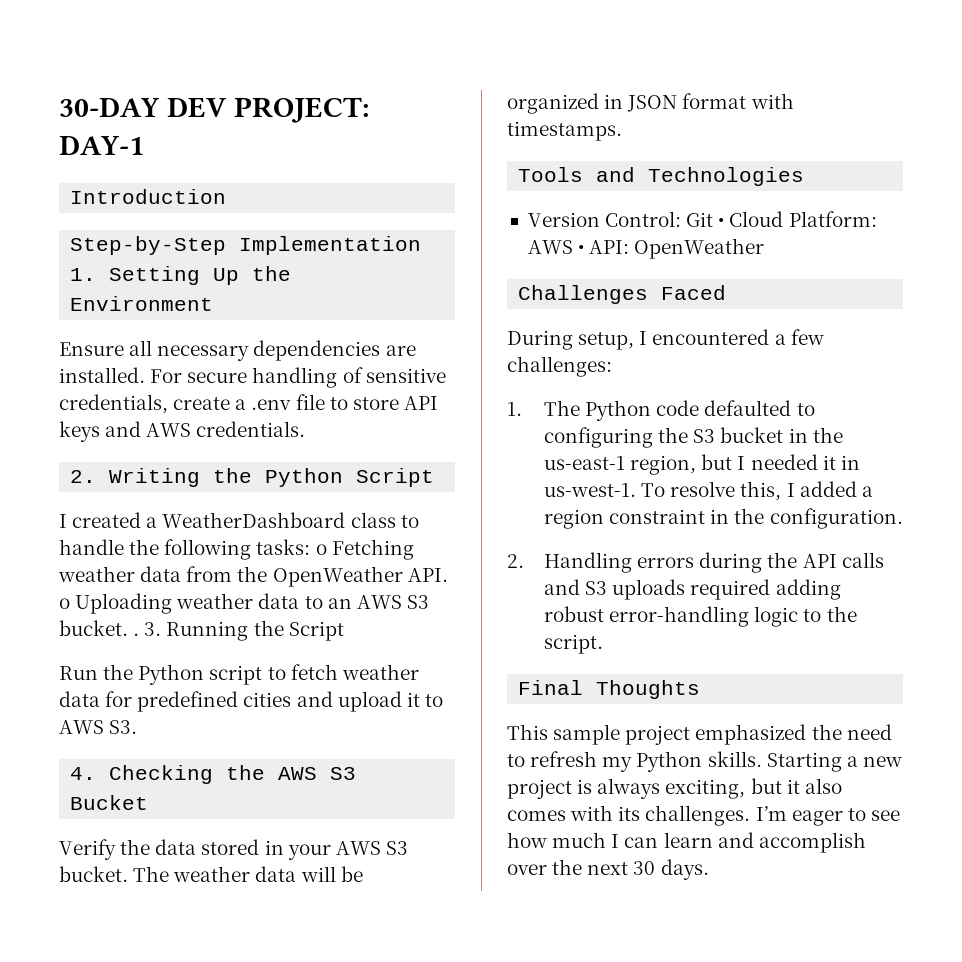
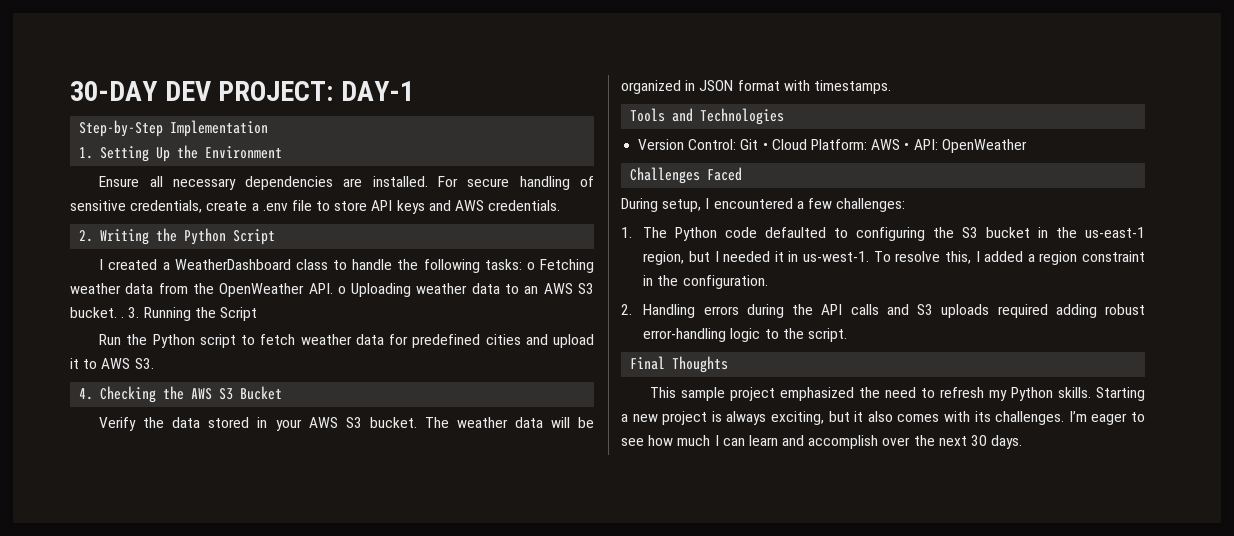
[70,189,227,204] // Introduction -> (414, 91) none

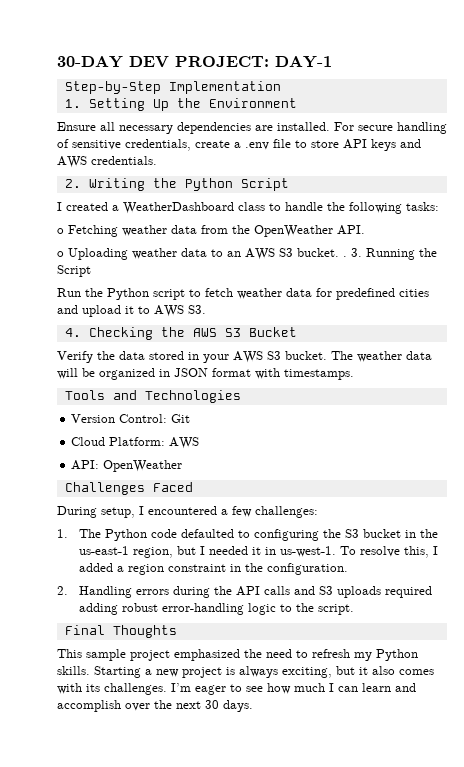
(522, 264) none -> (439, 206) //
(333, 288) none -> (365, 230) //
[762,143,768,150] • -> (191, 418) //
[904,143,910,150] • -> (200, 443) //

